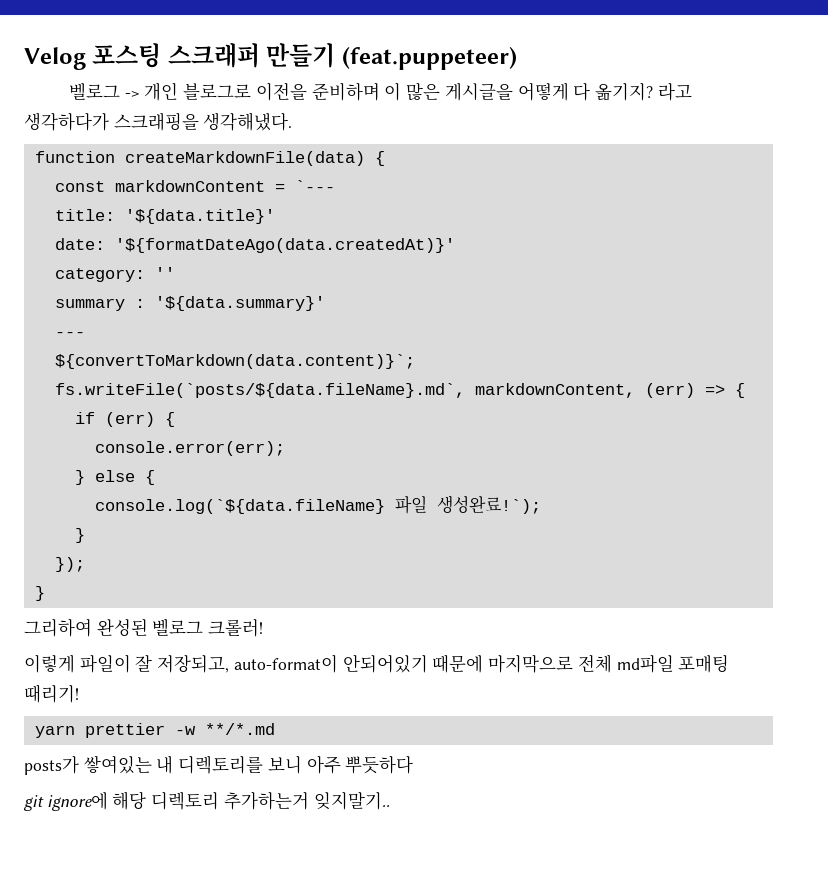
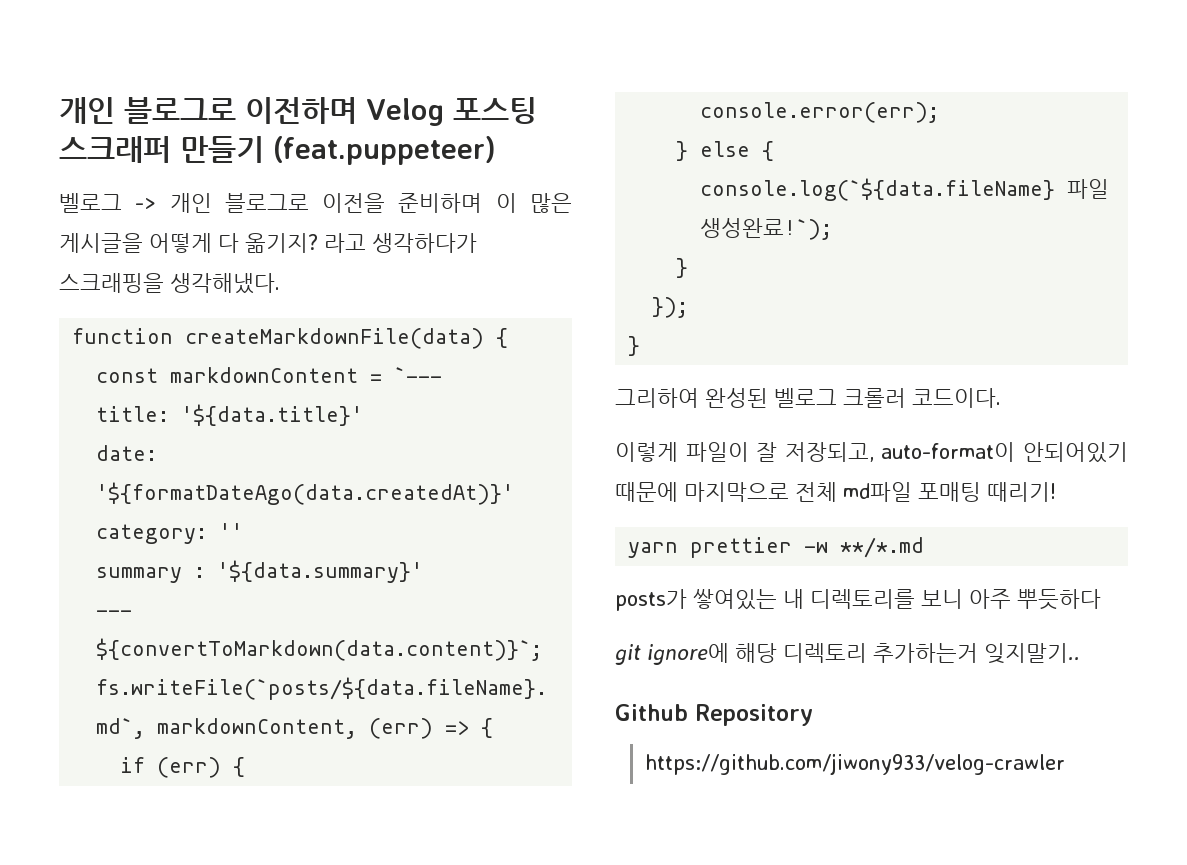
(24, 58) none -> [59,97,357,124] 개인 블로그로 이전하며
[208,619,264,637] 크롤러! -> [843,388,1001,408] 크롤러 코드이다.
(390, 801) none -> [615,704,813,726] [644,753,1065,775] // Github Repository // https://github.com/jiwony933/velog-crawler

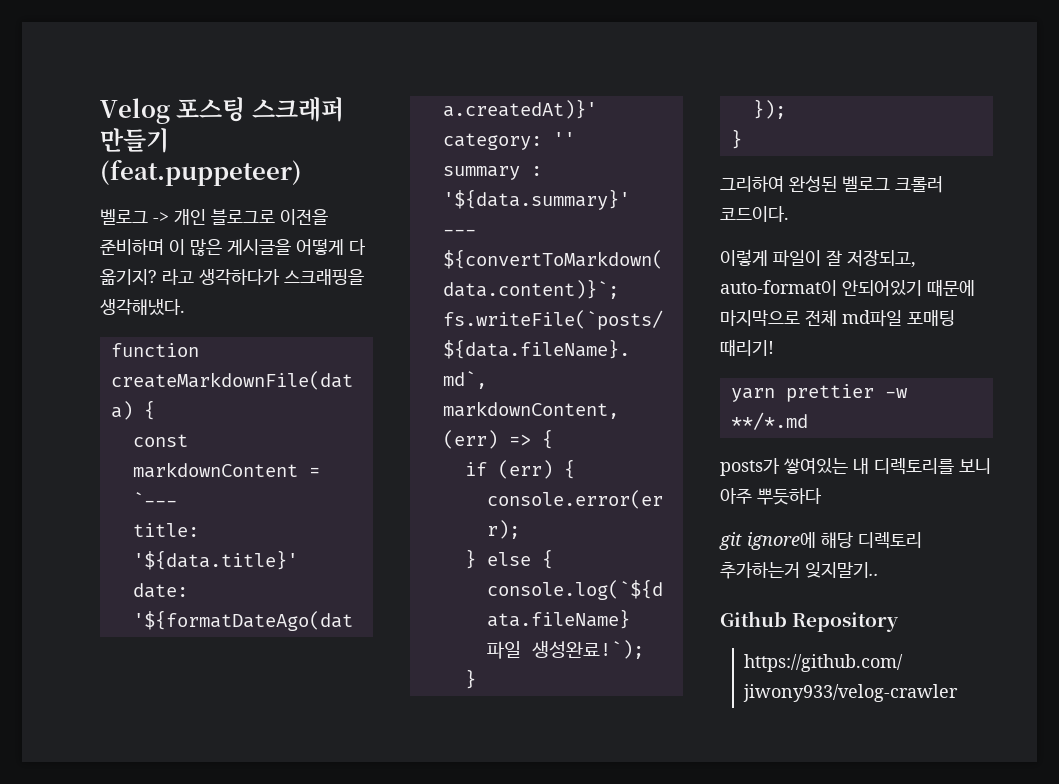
[59,97,357,124] 개인 블로그로 이전하며 -> (100, 111) none

